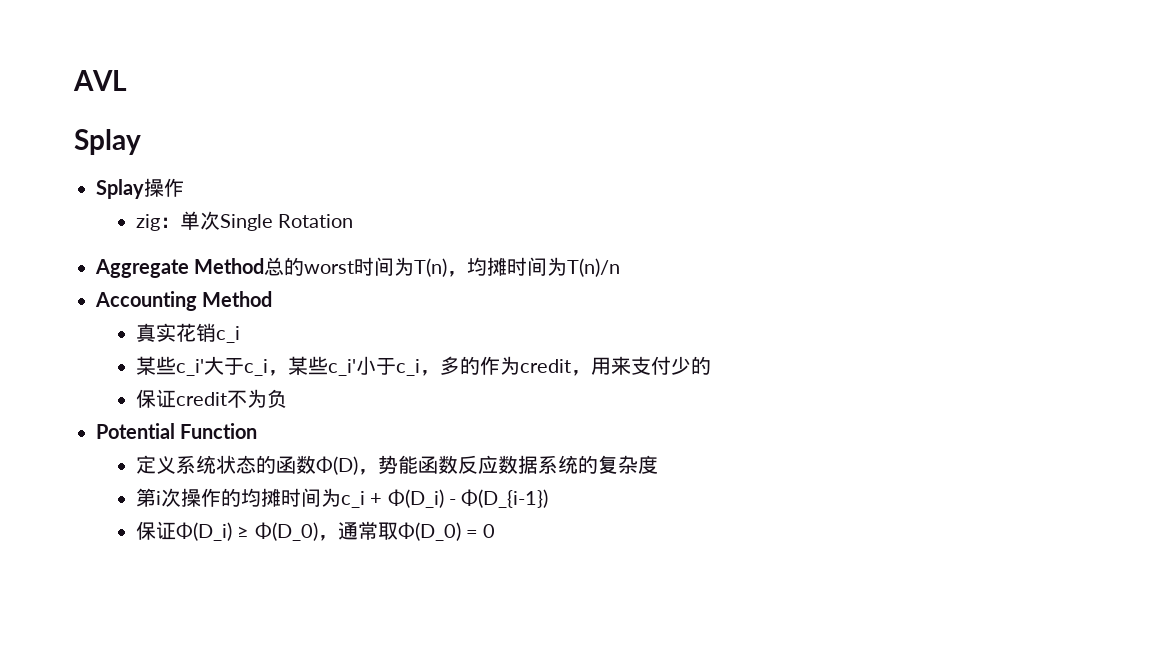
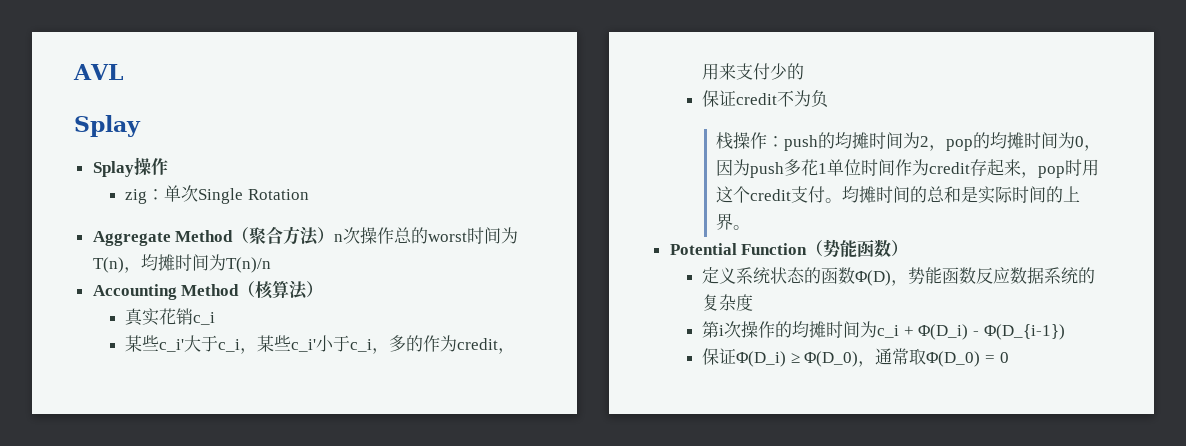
(265, 266) none -> [232,226,395,246] （聚合方法）n次操作
(273, 299) none -> [238,280,324,300] （核算法）
(287, 398) none -> [715,132,1101,151] [715,159,1099,178] [715,186,1080,204] [715,213,750,230] // 栈操作：push的均摊时间为2，pop的均摊时间为0，因为push多花1单位时间作为credit存起来，pop时用这个credit支付。均摊时间的总和是实际时间的上界。
(258, 431) none -> [806,239,909,258] （势能函数）

